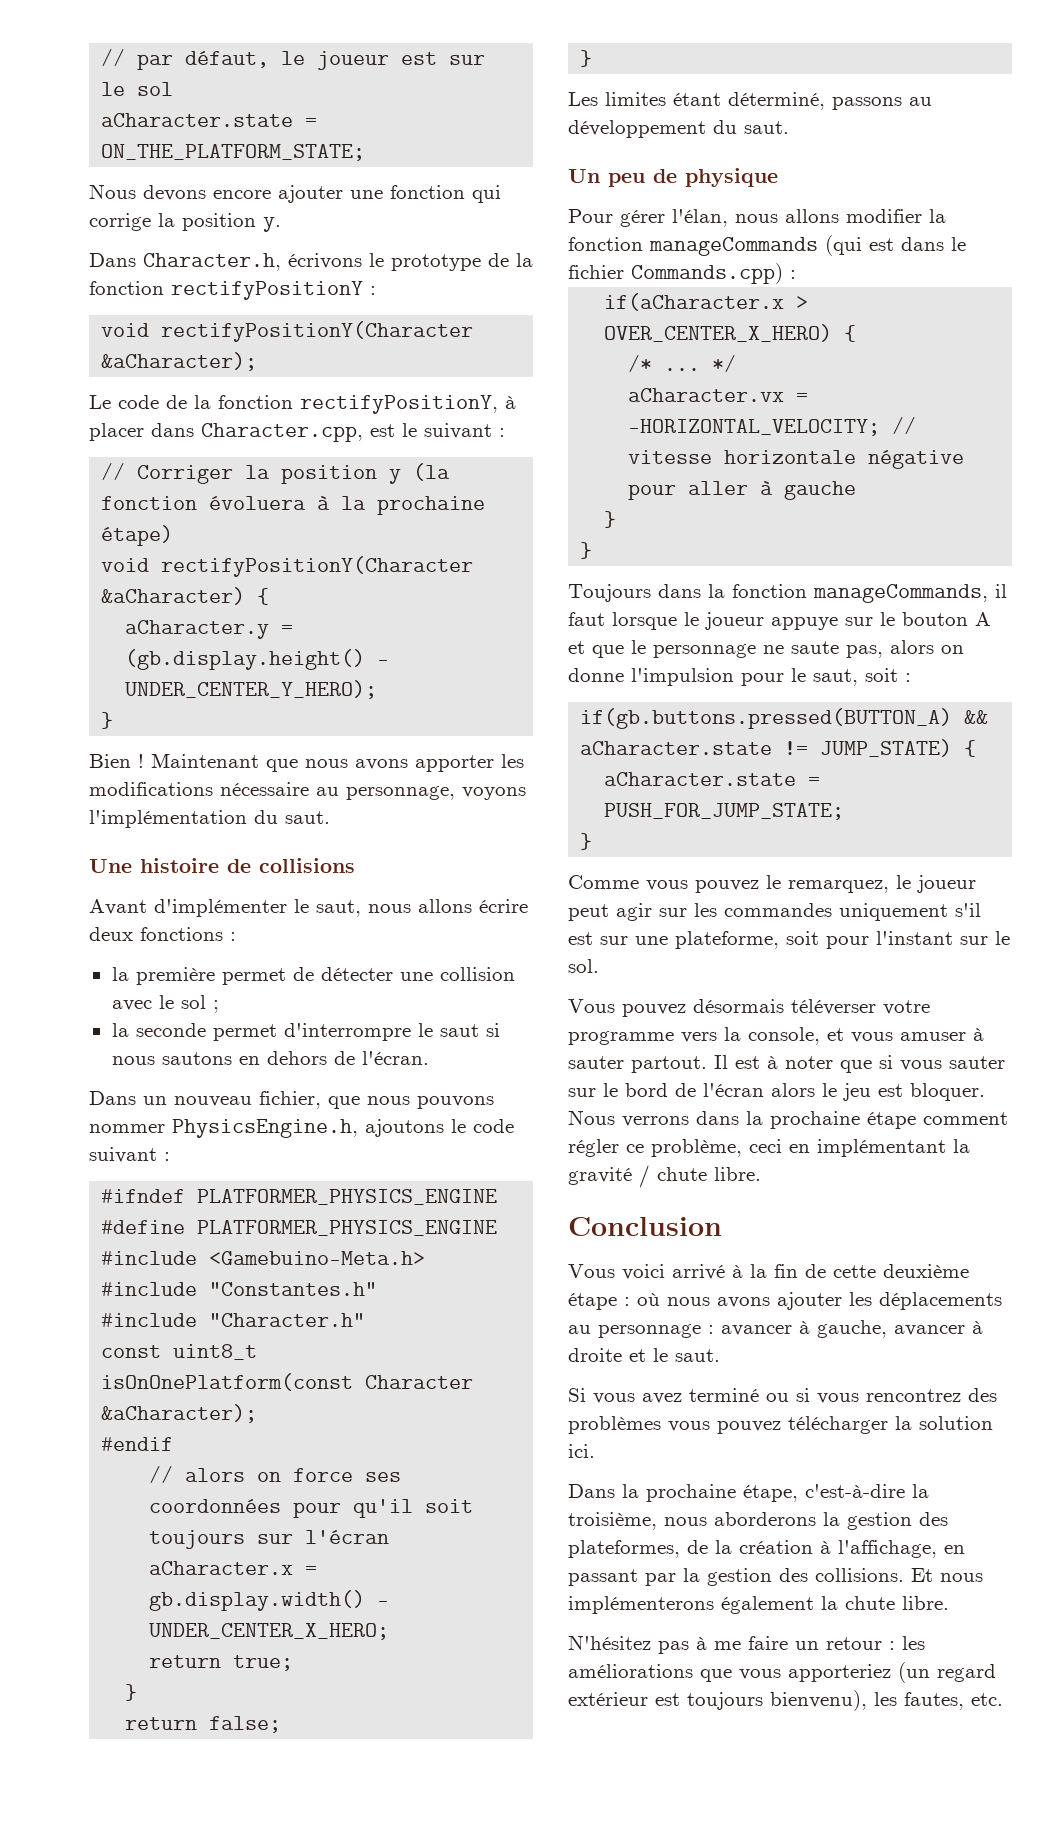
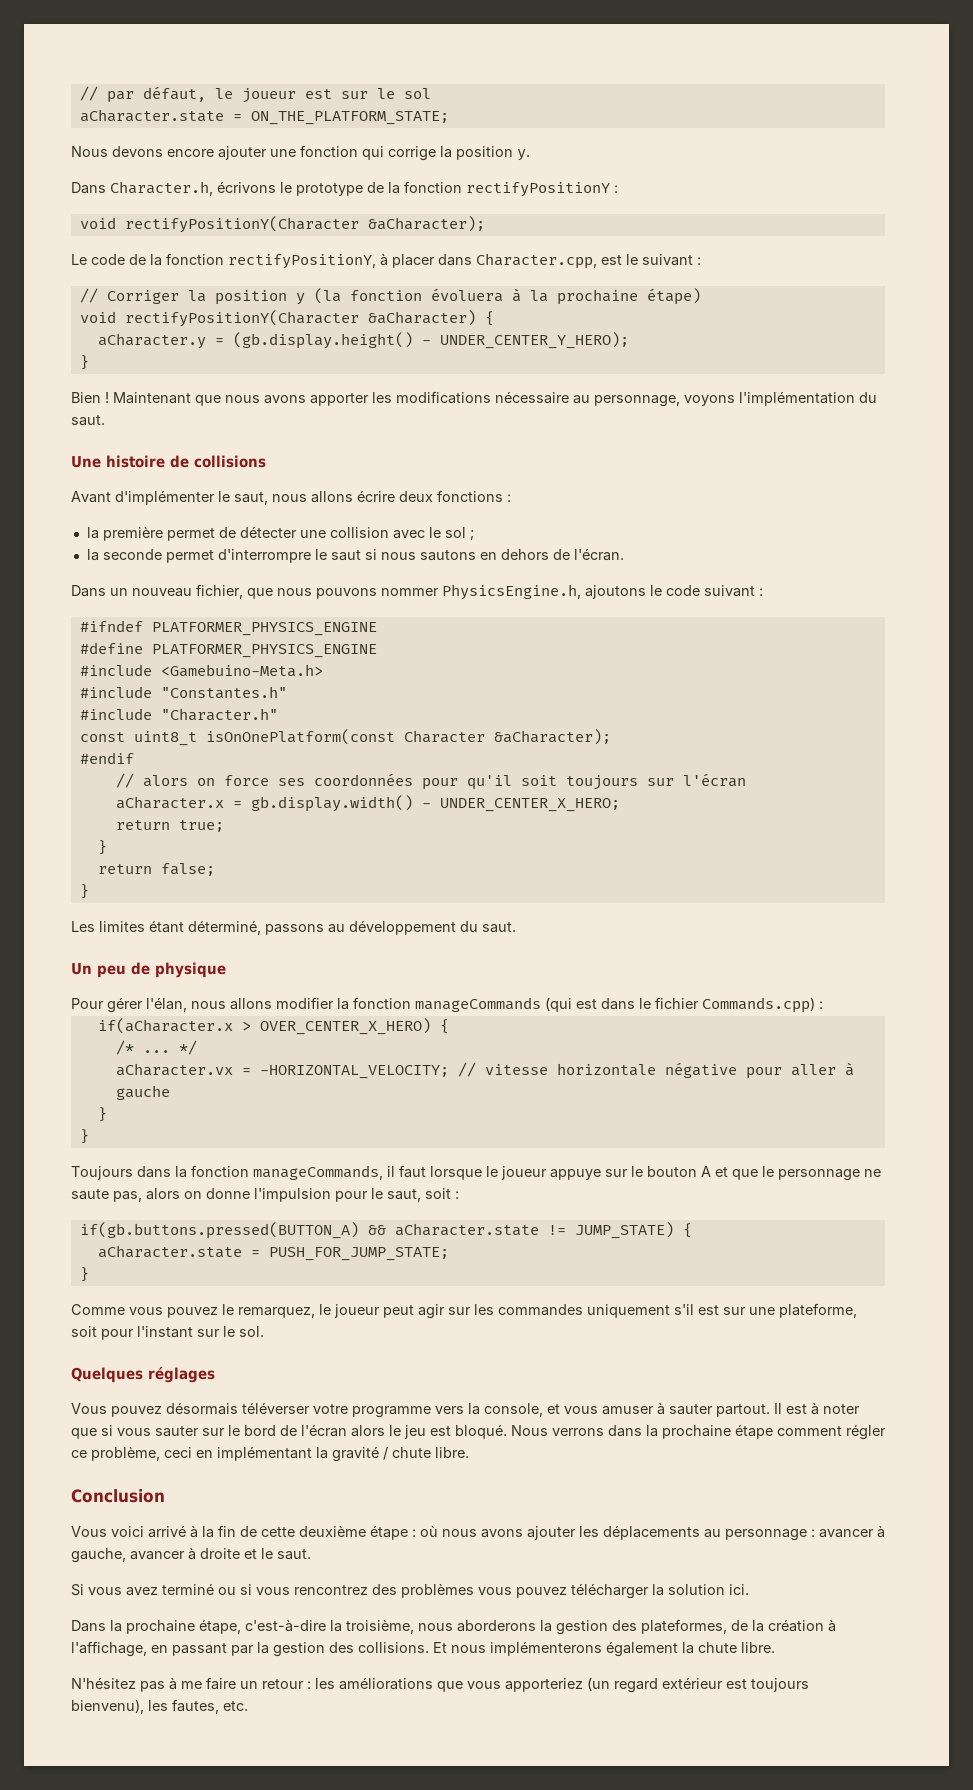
(599, 966) none -> [71,1367,215,1383] // Quelques réglages
[910,1083,985,1101] bloquer. -> [455,1424,507,1439] bloqué.

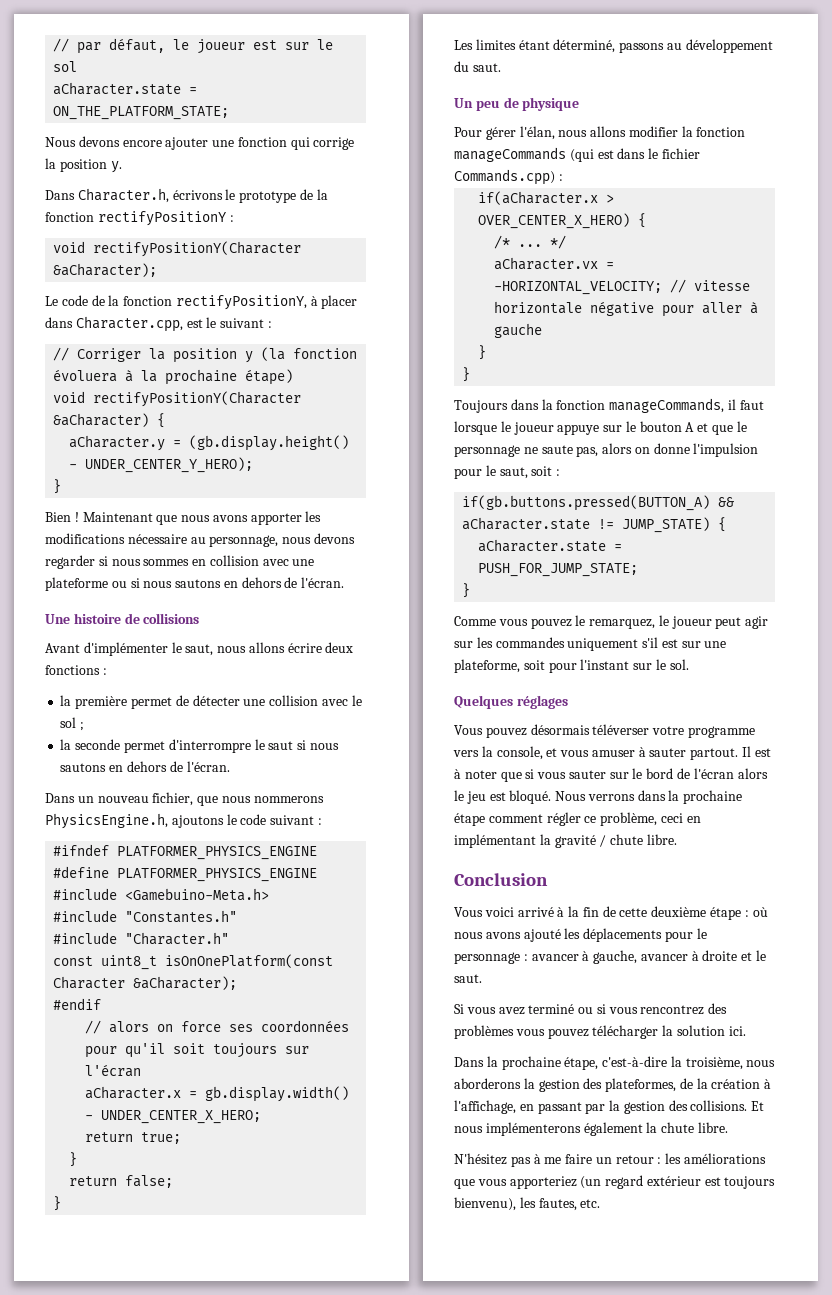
[684,391,877,406] [71,415,105,426] voyons l'implémentation du saut. -> [282,533,355,544] [45,555,315,569] [45,577,345,591] nous devons regarder si nous sommes en collision avec une plateforme ou si nous sautons en dehors de l'écran.
[316,588,439,599] pouvons nommer -> [253,796,324,803] nommerons
[527,1526,576,1540] ajouter -> [523,929,561,942] ajouté
[704,1529,721,1538] au -> [664,928,707,942] pour le

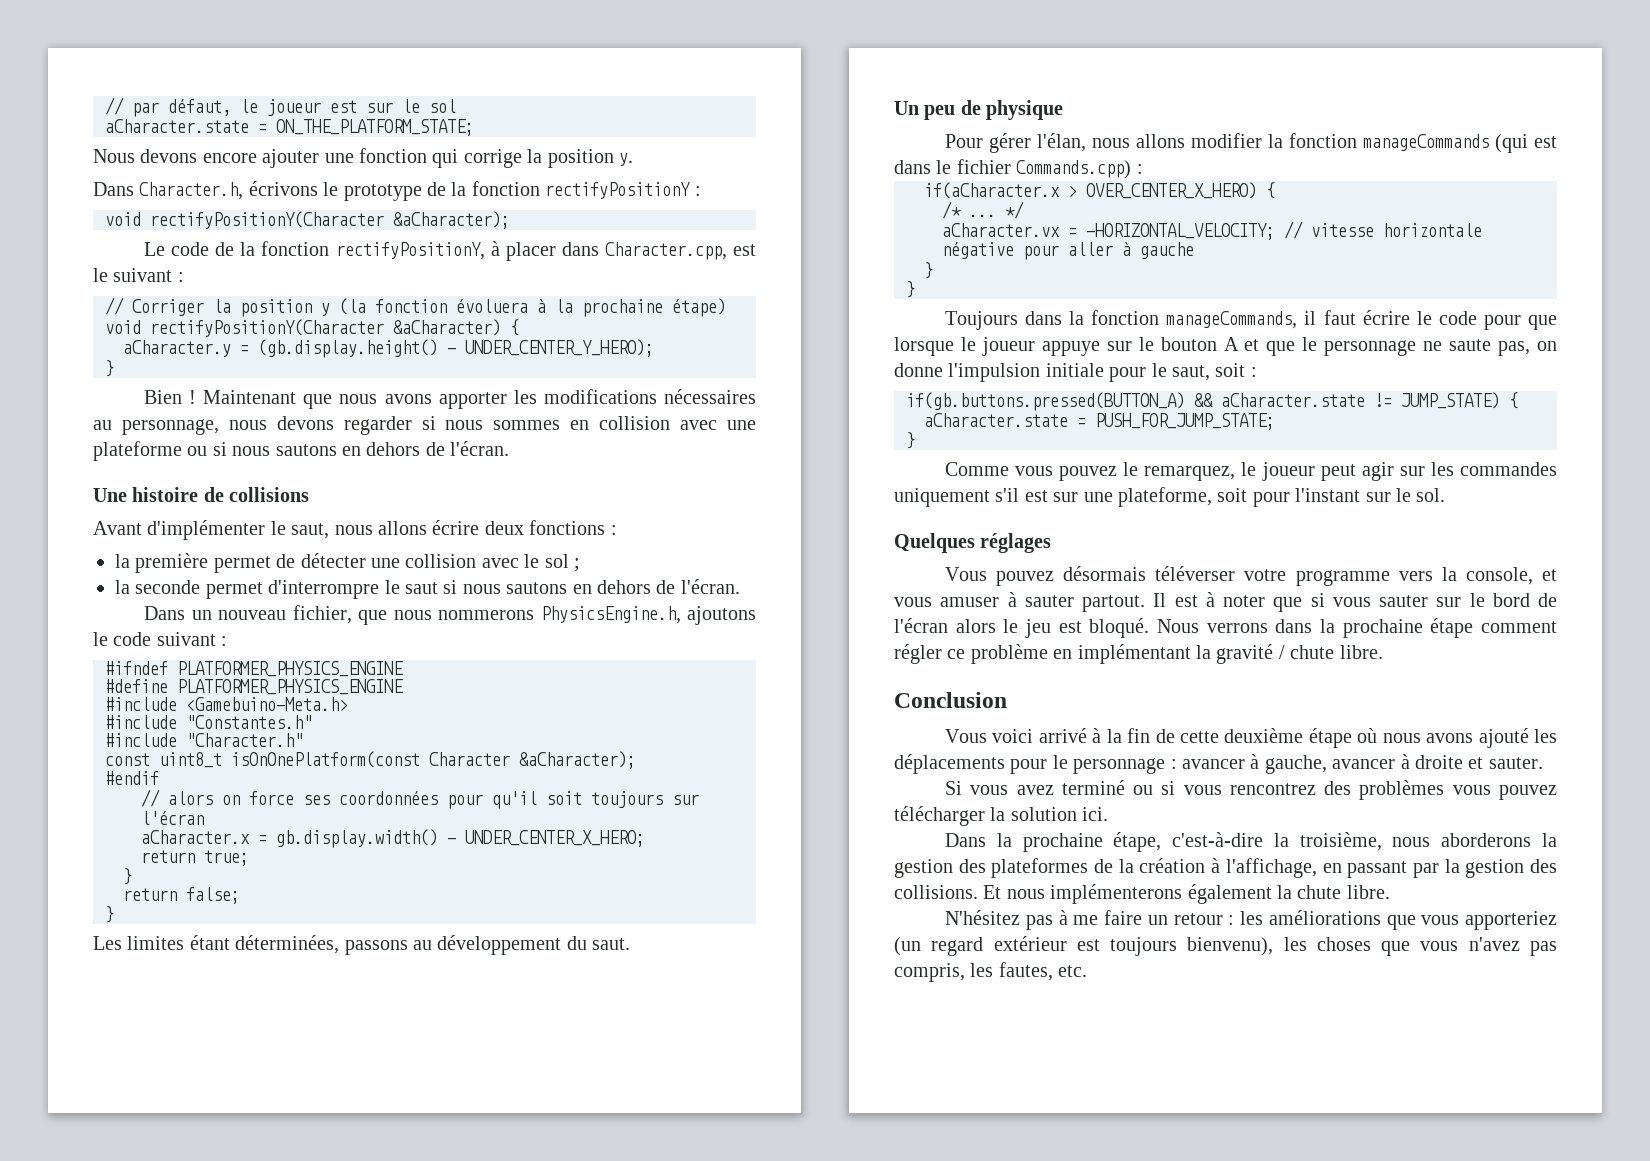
[127,534,187,544] nécessaire -> [663,389,756,404] nécessaires
[553,39,616,53] déterminé, -> [235,935,340,954] déterminées,
(764, 405) none -> [1362,310,1557,330] écrire le code pour que
[602,443,633,454] alors -> (1531, 348) none
(759, 450) none -> [1045,363,1104,377] initiale
[600,812,683,826] problème, ceci -> [970,644,1048,664] problème
[744,910,749,917] : -> (1352, 738) none
[756,950,767,961] [454,974,482,983] le saut. -> [1488,757,1543,769] sauter.
[605,1078,677,1092] plateformes, -> [991,858,1089,878] plateformes
(536, 1202) none -> [1316,937,1557,956] [894,963,994,982] choses que vous n'avez pas compris, les

